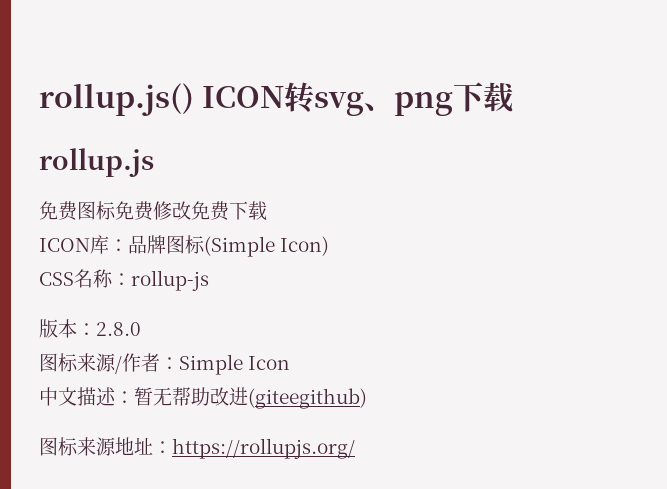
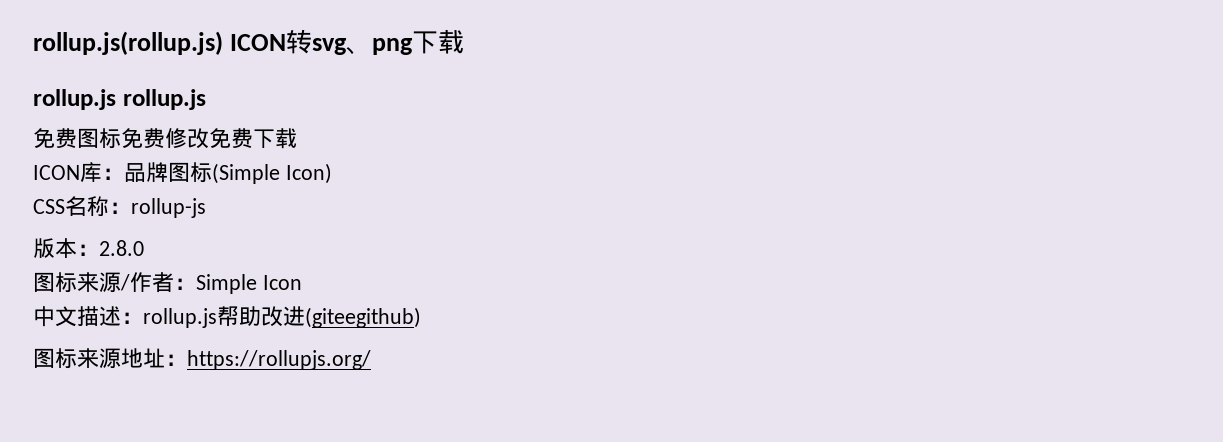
[39,83,194,116] rollup.js() -> [33,31,223,55] rollup.js(rollup.js)
(154, 162) none -> [122,89,206,110] rollup.js
[134,387,172,406] 暂无 -> [143,308,217,328] rollup.js

